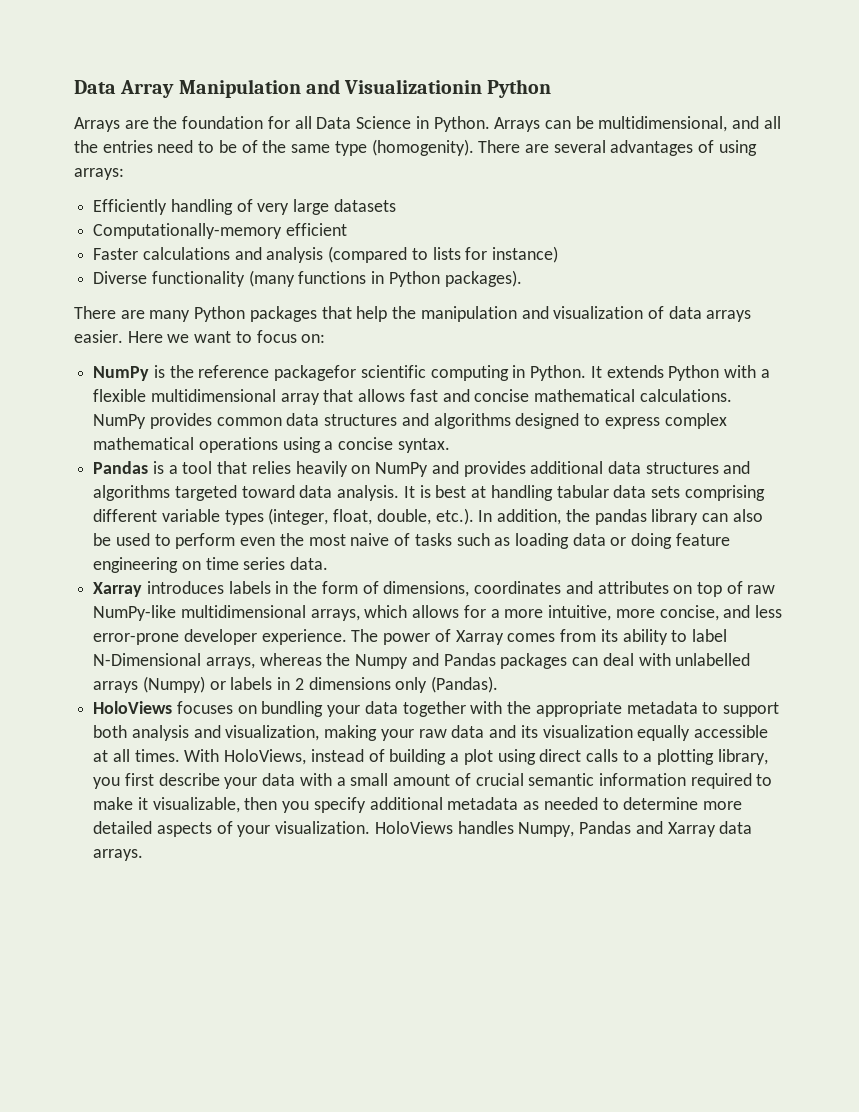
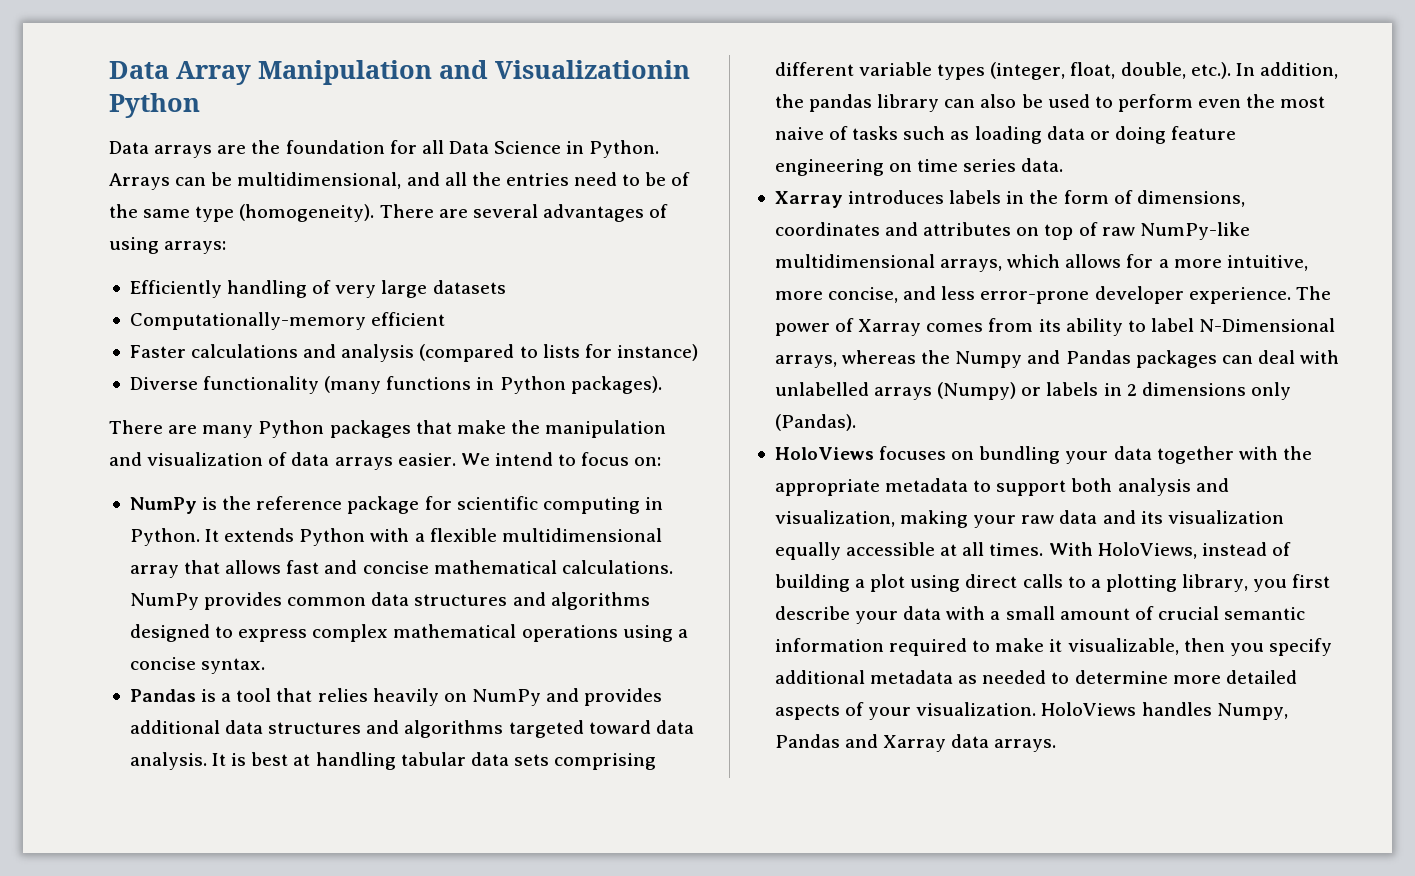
[74,117,120,132] Arrays -> [109,141,213,158] Data arrays
[371,139,474,156] (homogenity). -> [239,204,375,222] (homogeneity).
[356,306,388,322] help -> [456,420,506,434] make
[127,331,232,343] Here we want -> [460,452,553,466] We intend
[274,365,357,381] packagefor -> [347,496,452,514] package for

